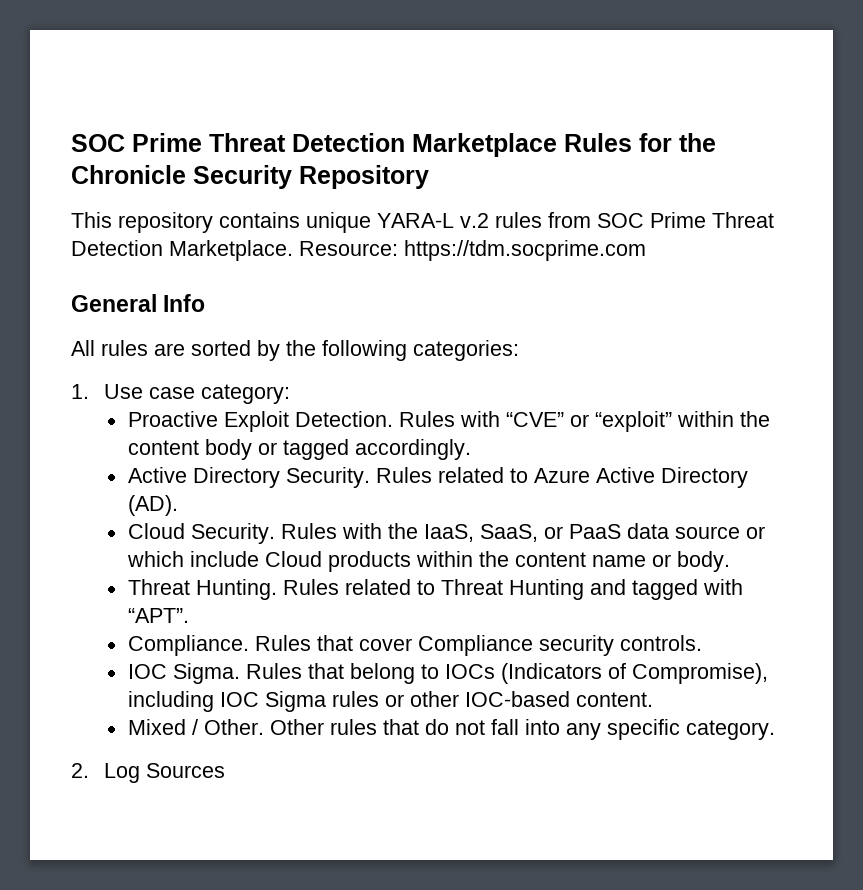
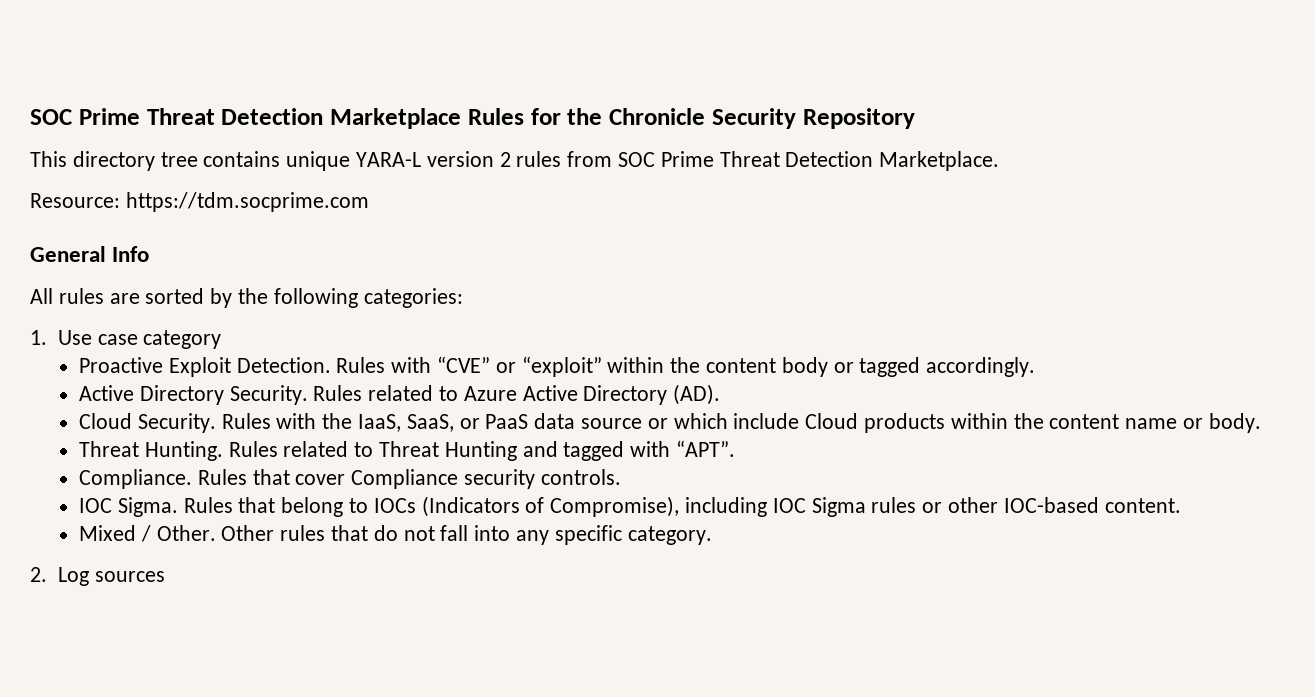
[118,212,213,233] repository -> [72,151,198,171] directory tree
[460,213,489,228] v.2 -> [426,151,511,167] version 2
(293, 250) none -> (1000, 161) //
[201,384,291,404] category: -> [143,330,222,349] category
[146,763,226,778] Sources -> [94,571,165,582] sources

